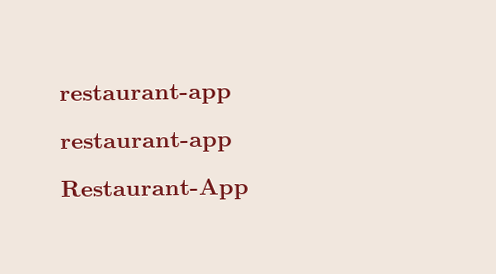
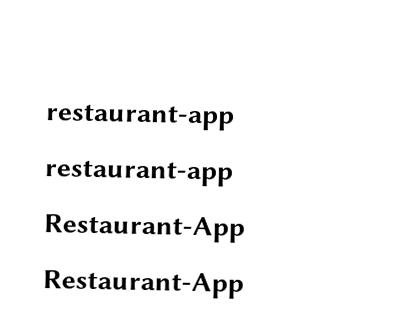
(249, 189) none -> [42,270,244,299] // Restaurant-App

